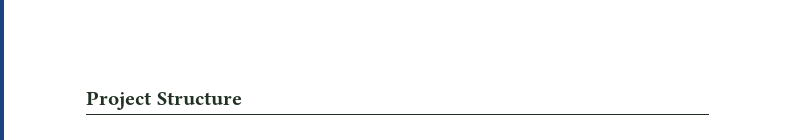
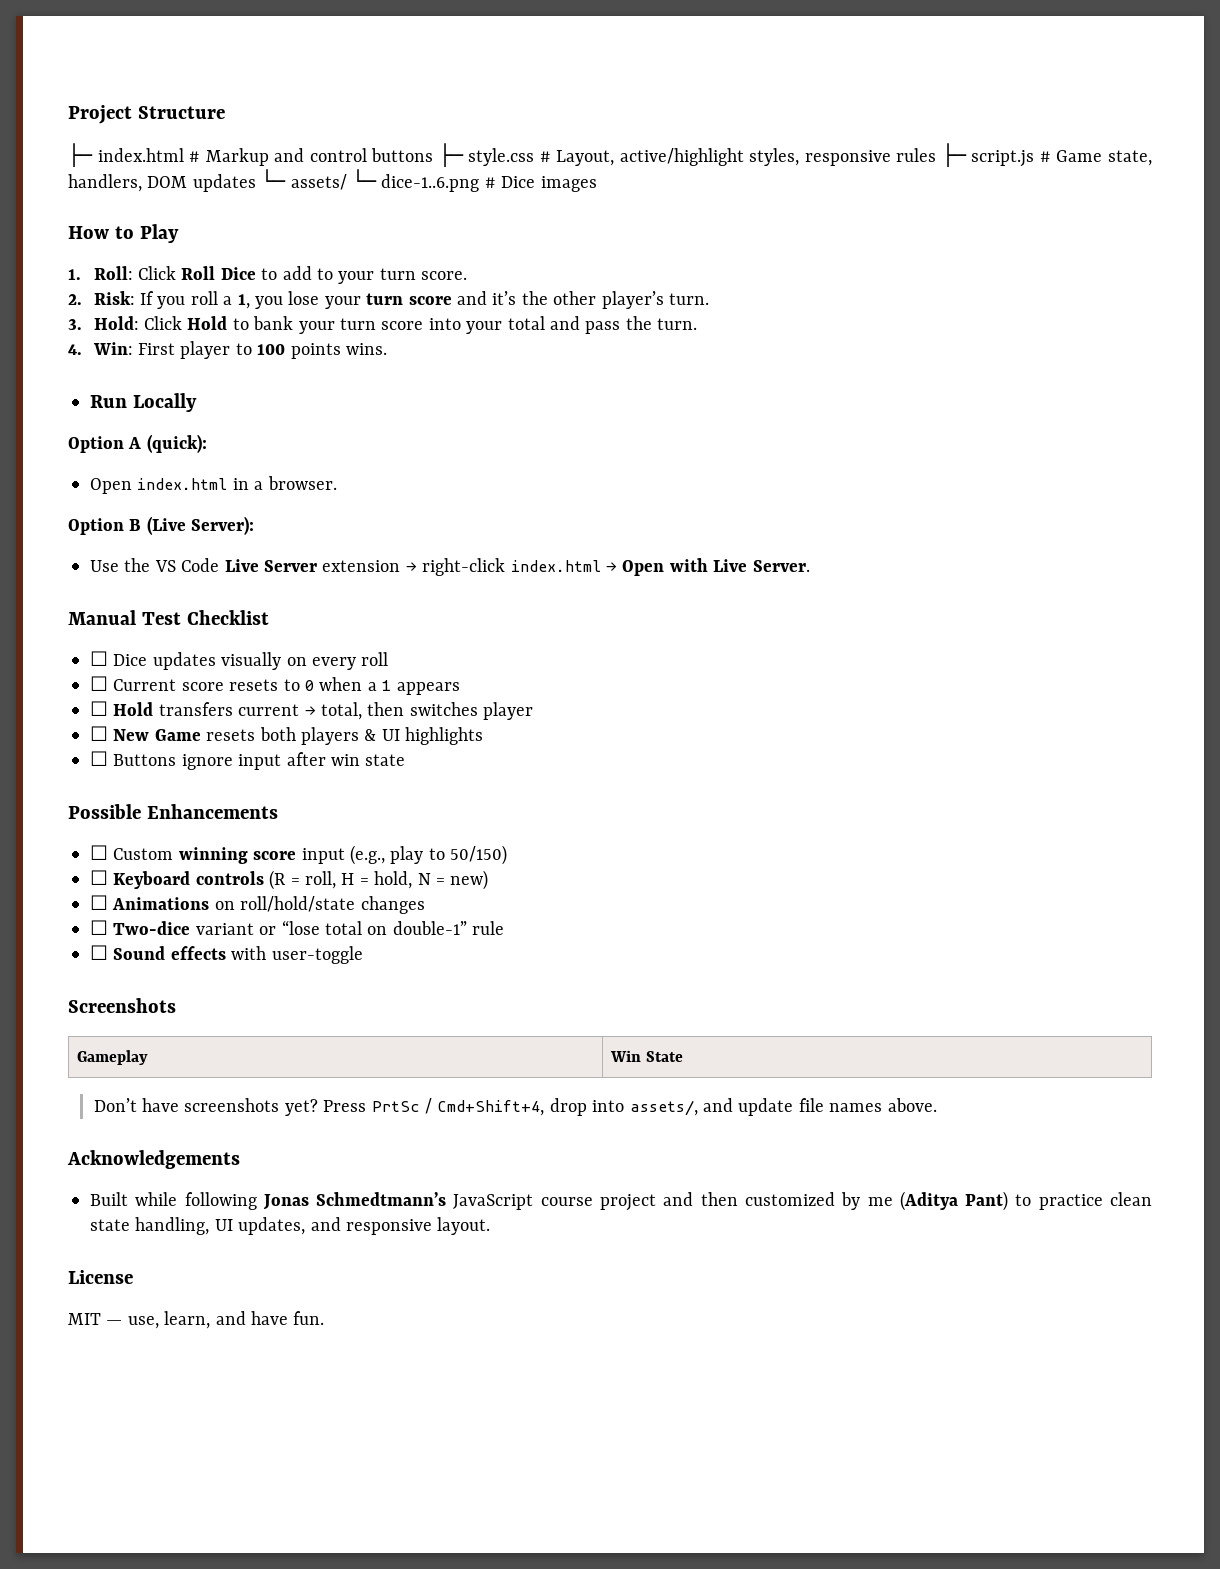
(242, 98) none -> [68,143,1152,167] [68,169,597,192] [68,224,179,243] [68,266,468,284] [68,291,709,309] [68,316,698,334] [68,341,387,359] [90,393,197,412] [68,434,207,453] [90,476,337,494] [68,516,255,535] [90,558,810,576] [68,610,269,625] [90,651,389,670] [90,676,460,695] [90,701,534,720] [90,726,484,745] [90,751,406,770] [68,804,278,819] [90,845,508,865] [90,870,489,890] [90,895,425,914] [90,920,505,935] [90,945,363,964] [68,998,176,1013] [77,1050,149,1065] [610,1050,683,1062] [93,1098,937,1116] [67,1150,240,1169] [90,1191,1152,1211] [90,1217,491,1235] [68,1270,133,1284] [68,1311,325,1329] // ├─ index.html # Markup and control buttons ├─ style.css # Layout, active/highlight styles, responsive rules ├─ script.js # Game state, handlers, DOM updates └─ assets/ └─ dice-1..6.png # Dice images // How to Play // 1. Roll: Click Roll Dice to add to your turn score. // 2. Risk: If you roll a 1, you lose your turn score and it’s the other player’s turn. // 3. Hold: Click Hold to bank your turn score into your total and pass the turn. // 4. Win: First player to 100 points wins. // Run Locally // Option A (quick): // Open index.html in a browser. // Option B (Live Server): // Use the VS Code Live Server extension → right-click index.html → Open with Live Server. // Manual Test Checklist // ☐ Dice updates visually on every roll // ☐ Current score resets to 0 when a 1 appears // ☐ Hold transfers current → total, then switches player // ☐ New Game resets both players & UI highlights // ☐ Buttons ignore input after win state // Possible Enhancements // ☐ Custom winning score input (e.g., play to 50/150) // ☐ Keyboard controls (R = roll, H = hold, N = new) // ☐ Animations on roll/hold/state changes // ☐ Two-dice variant or “lose total on double-1” rule // ☐ Sound effects with user-toggle // Screenshots // Gameplay | Win State // Don’t have screenshots yet? Press PrtSc / Cmd+Shift+4, drop into assets/, and update file names above. // Acknowledgements // Built while following Jonas Schmedtmann’s JavaScript course project and then customized by me (Aditya Pant) to practice clean state handling, UI updates, and responsive layout. // License // MIT — use, learn, and have fun.

